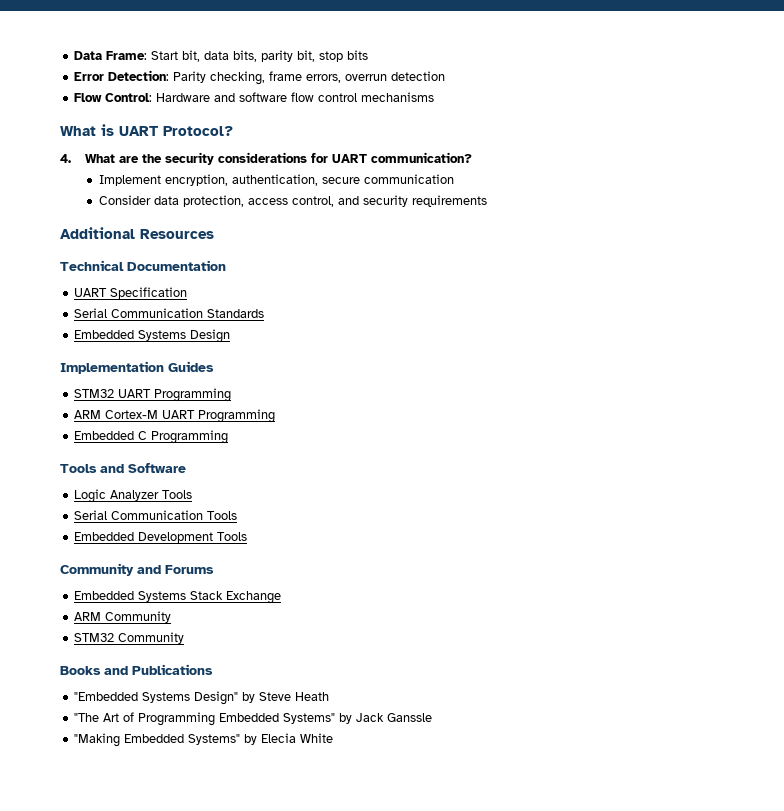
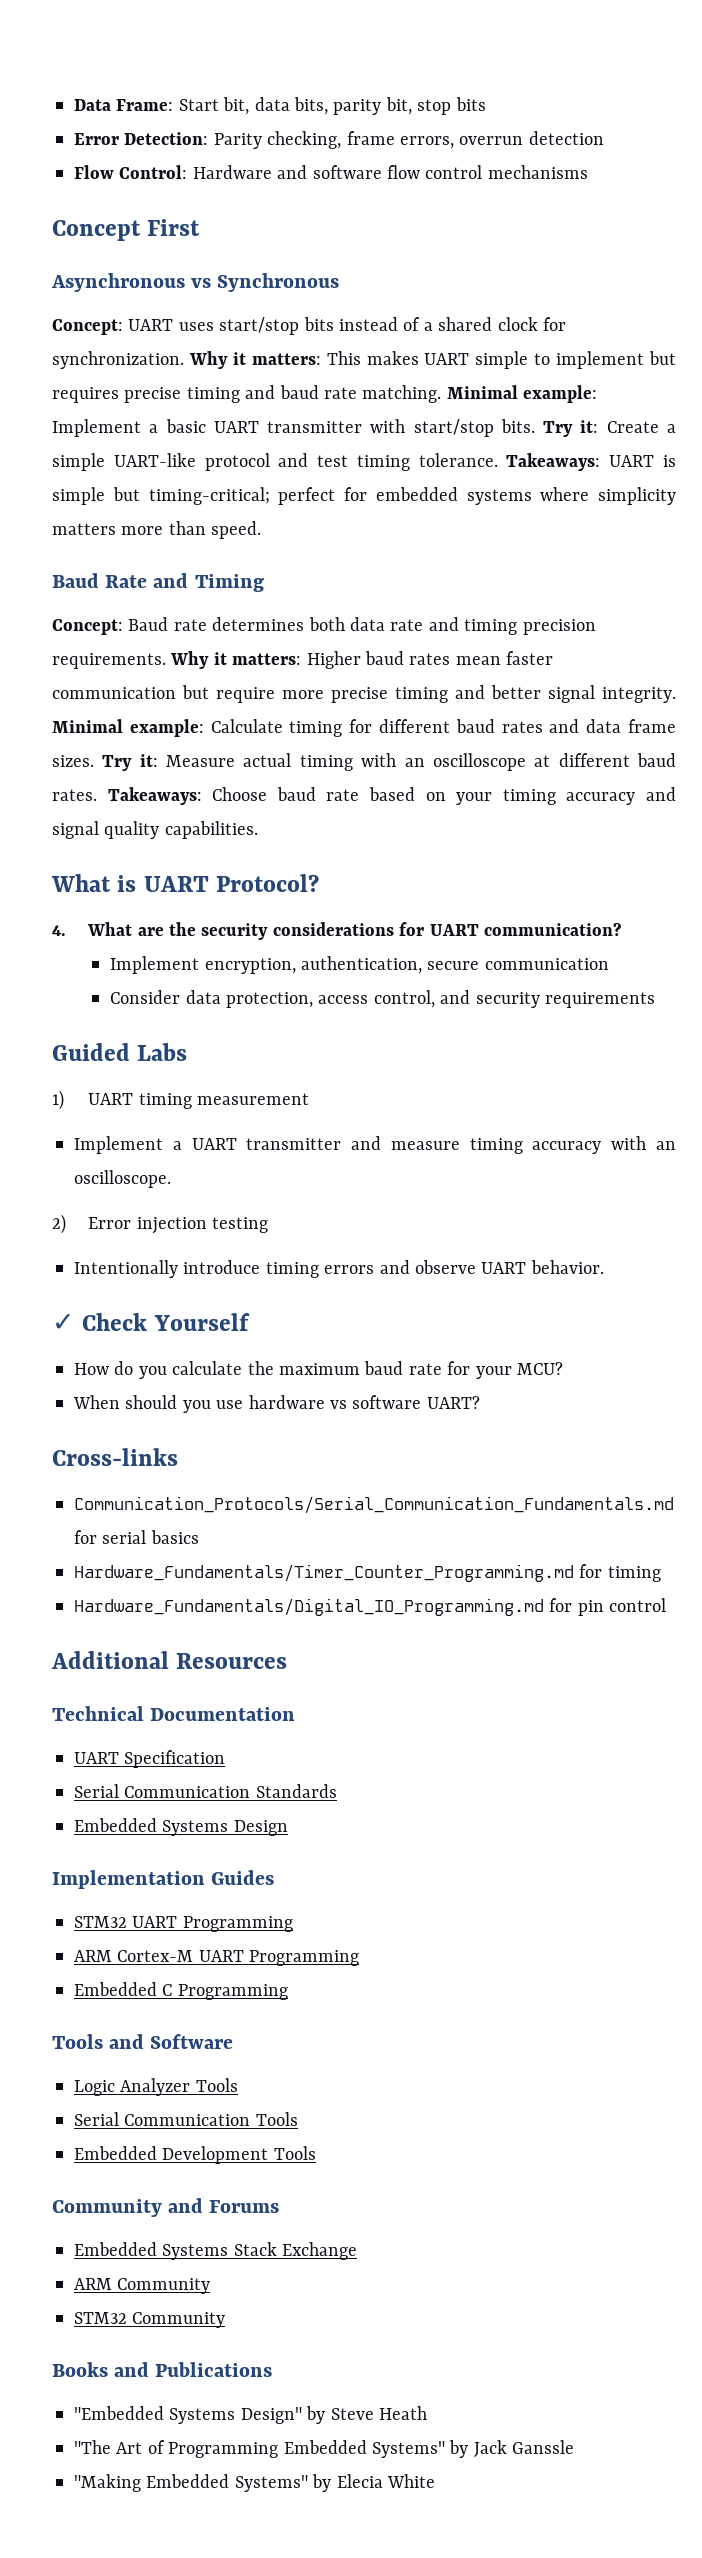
(435, 97) none -> [52,219,201,241] [51,273,340,292] [52,317,566,335] [52,351,676,369] [52,385,598,403] [52,419,676,437] [52,453,676,471] [52,487,676,505] [52,521,262,539] [52,573,264,592] [52,617,596,635] [52,651,554,669] [52,685,676,703] [52,719,676,737] [52,753,677,771] [52,787,677,805] [52,821,258,839] // Concept First // Asynchronous vs Synchronous // Concept: UART uses start/stop bits instead of a shared clock for synchronization. Why it matters: This makes UART simple to implement but requires precise timing and baud rate matching. Minimal example: Implement a basic UART transmitter with start/stop bits. Try it: Create a simple UART-like protocol and test timing tolerance. Takeaways: UART is simple but timing-critical; perfect for embedded systems where simplicity matters more than speed. // Baud Rate and Timing // Concept: Baud rate determines both data rate and timing precision requirements. Why it matters: Higher baud rates mean faster communication but require more precise timing and better signal integrity. Minimal example: Calculate timing for different baud rates and data frame sizes. Try it: Measure actual timing with an oscilloscope at different baud rates. Takeaways: Choose baud rate based on your timing accuracy and signal quality capabilities.
(487, 201) none -> [52,1043,188,1061] [52,1090,309,1110] [74,1136,676,1154] [74,1170,171,1188] [52,1214,268,1234] [74,1260,604,1278] [52,1313,250,1331] [74,1361,563,1379] [73,1395,480,1413] [52,1448,178,1466] [74,1496,674,1514] [74,1530,199,1544] [74,1564,661,1582] [74,1598,667,1616] // Guided Labs // 1) UART timing measurement // Implement a UART transmitter and measure timing accuracy with an oscilloscope. // 2) Error injection testing // Intentionally introduce timing errors and observe UART behavior. // ✓ Check Yourself // How do you calculate the maximum baud rate for your MCU? // When should you use hardware vs software UART? // Cross-links // Communication_Protocols/Serial_Communication_Fundamentals.md for serial basics // Hardware_Fundamentals/Timer_Counter_Programming.md for timing // Hardware_Fundamentals/Digital_IO_Programming.md for pin control

